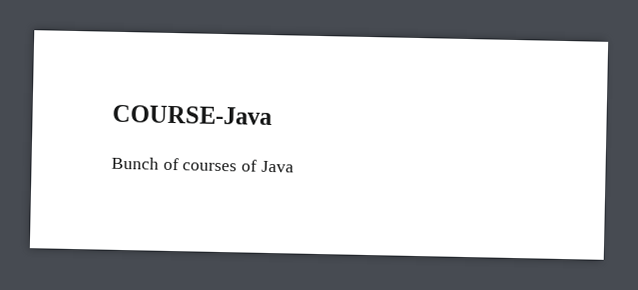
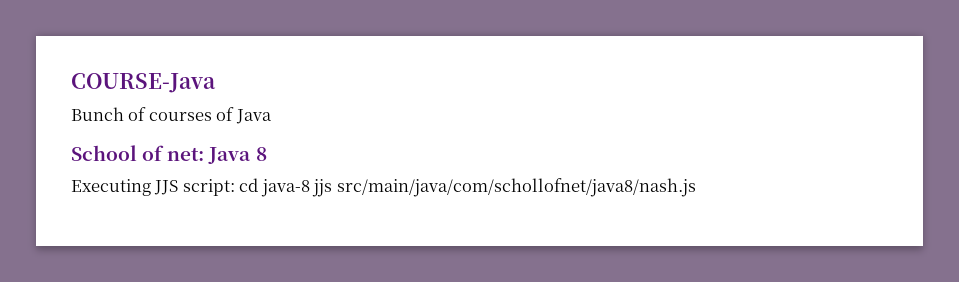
(294, 166) none -> [71,145,267,164] [71,178,696,197] // School of net: Java 8 // Executing JJS script: cd java-8 jjs src/main/java/com/schollofnet/java8/nash.js

